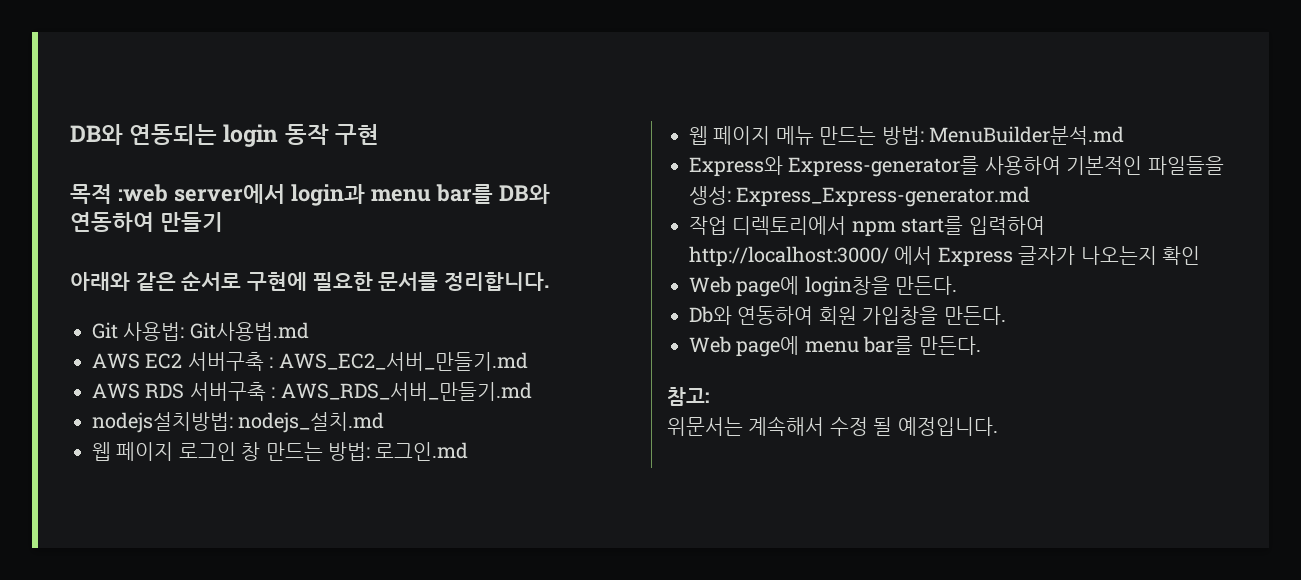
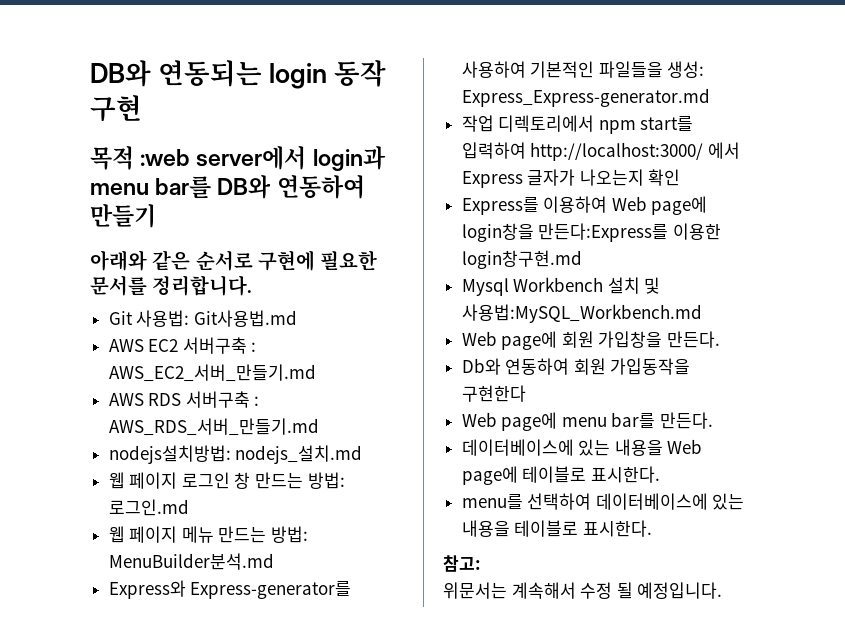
(1200, 255) none -> [461,196,608,215] Express를 이용하여
(890, 286) none -> [538,223,721,242] [461,250,582,269] [461,277,661,296] [461,304,702,323] [461,331,663,350] 만든다:Express를 이용한 login창구현.md // Mysql Workbench 설치 및 사용법:MySQL_Workbench.md // Web page에 회원 가입창을
[862,306,1006,325] 가입창을 만든다. -> [610,358,691,375] [461,385,526,402] 가입동작을 구현한다
(981, 345) none -> [461,439,703,456] [461,466,660,485] [461,493,745,510] [461,520,652,537] // 데이터베이스에 있는 내용을 Web page에 테이블로 표시한다. // menu를 선택하여 데이터베이스에 있는 내용을 테이블로 표시한다.

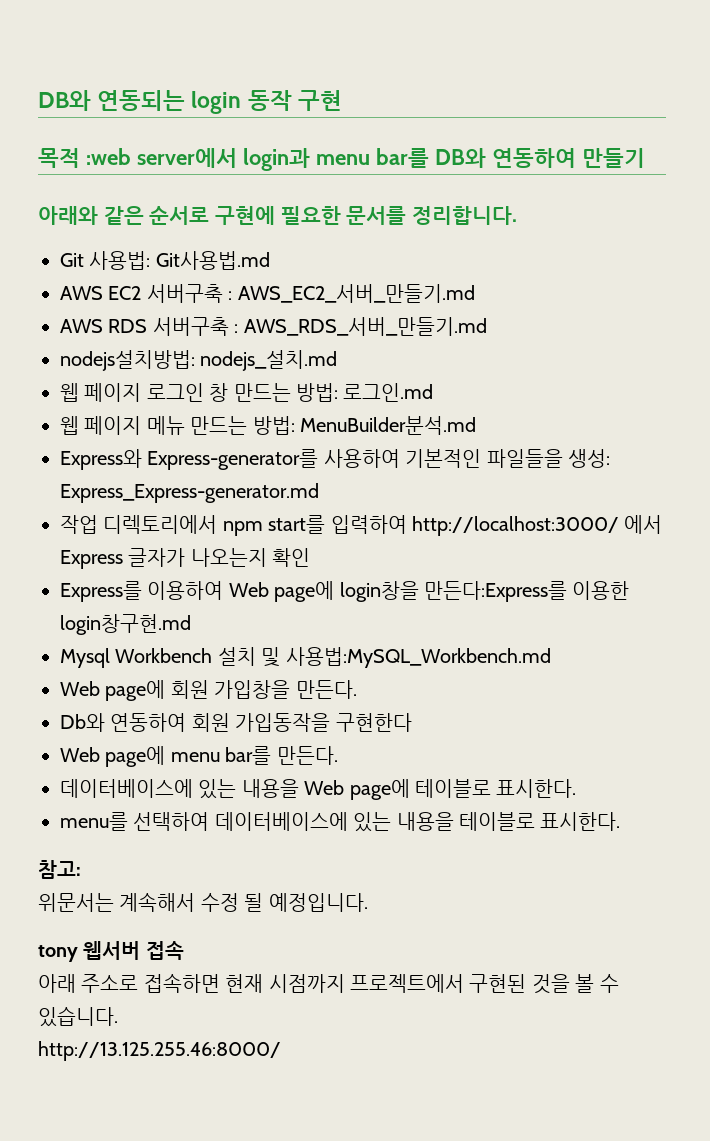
(723, 590) none -> [38,941,184,962] [38,973,619,994] [38,1006,118,1027] [38,1041,281,1061] // tony 웹서버 접속 // 아래 주소로 접속하면 현재 시점까지 프로젝트에서 구현된 것을 볼 수 있습니다. // http://13.125.255.46:8000/

